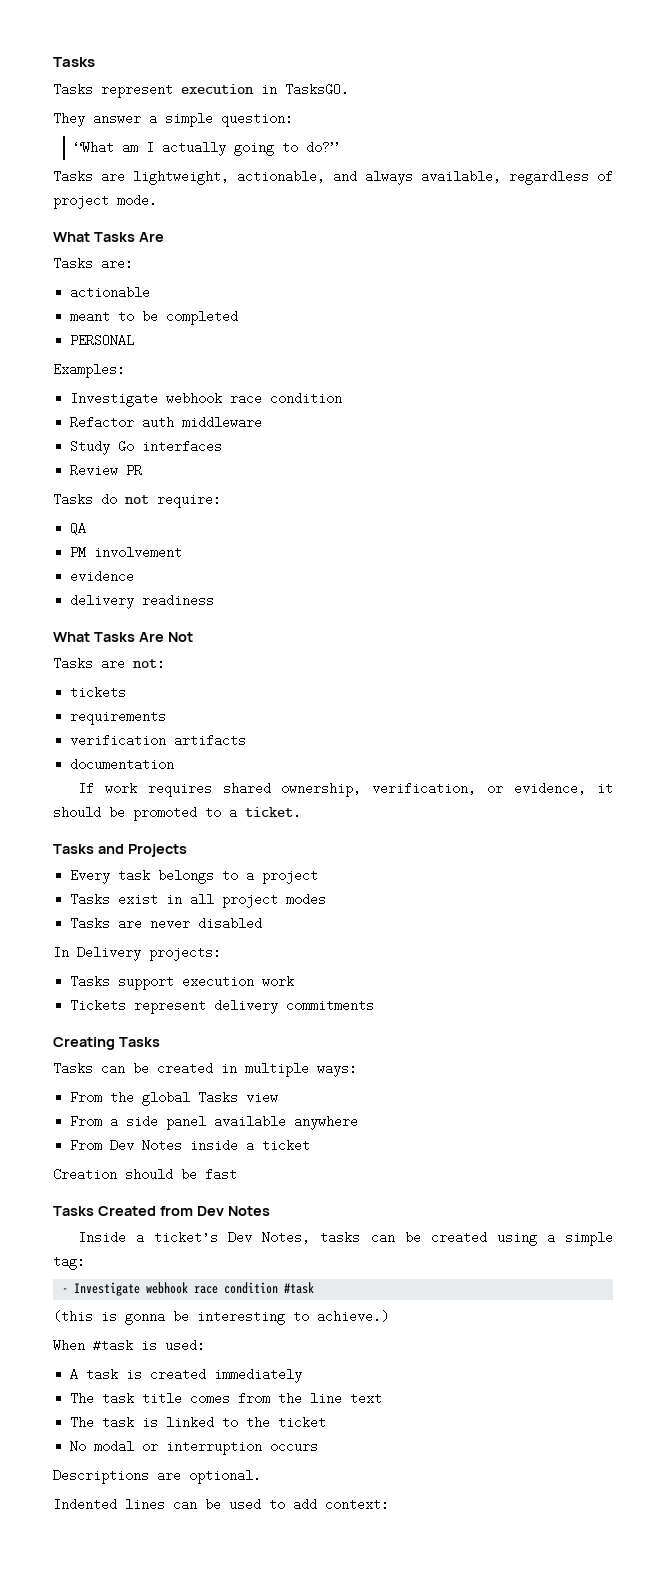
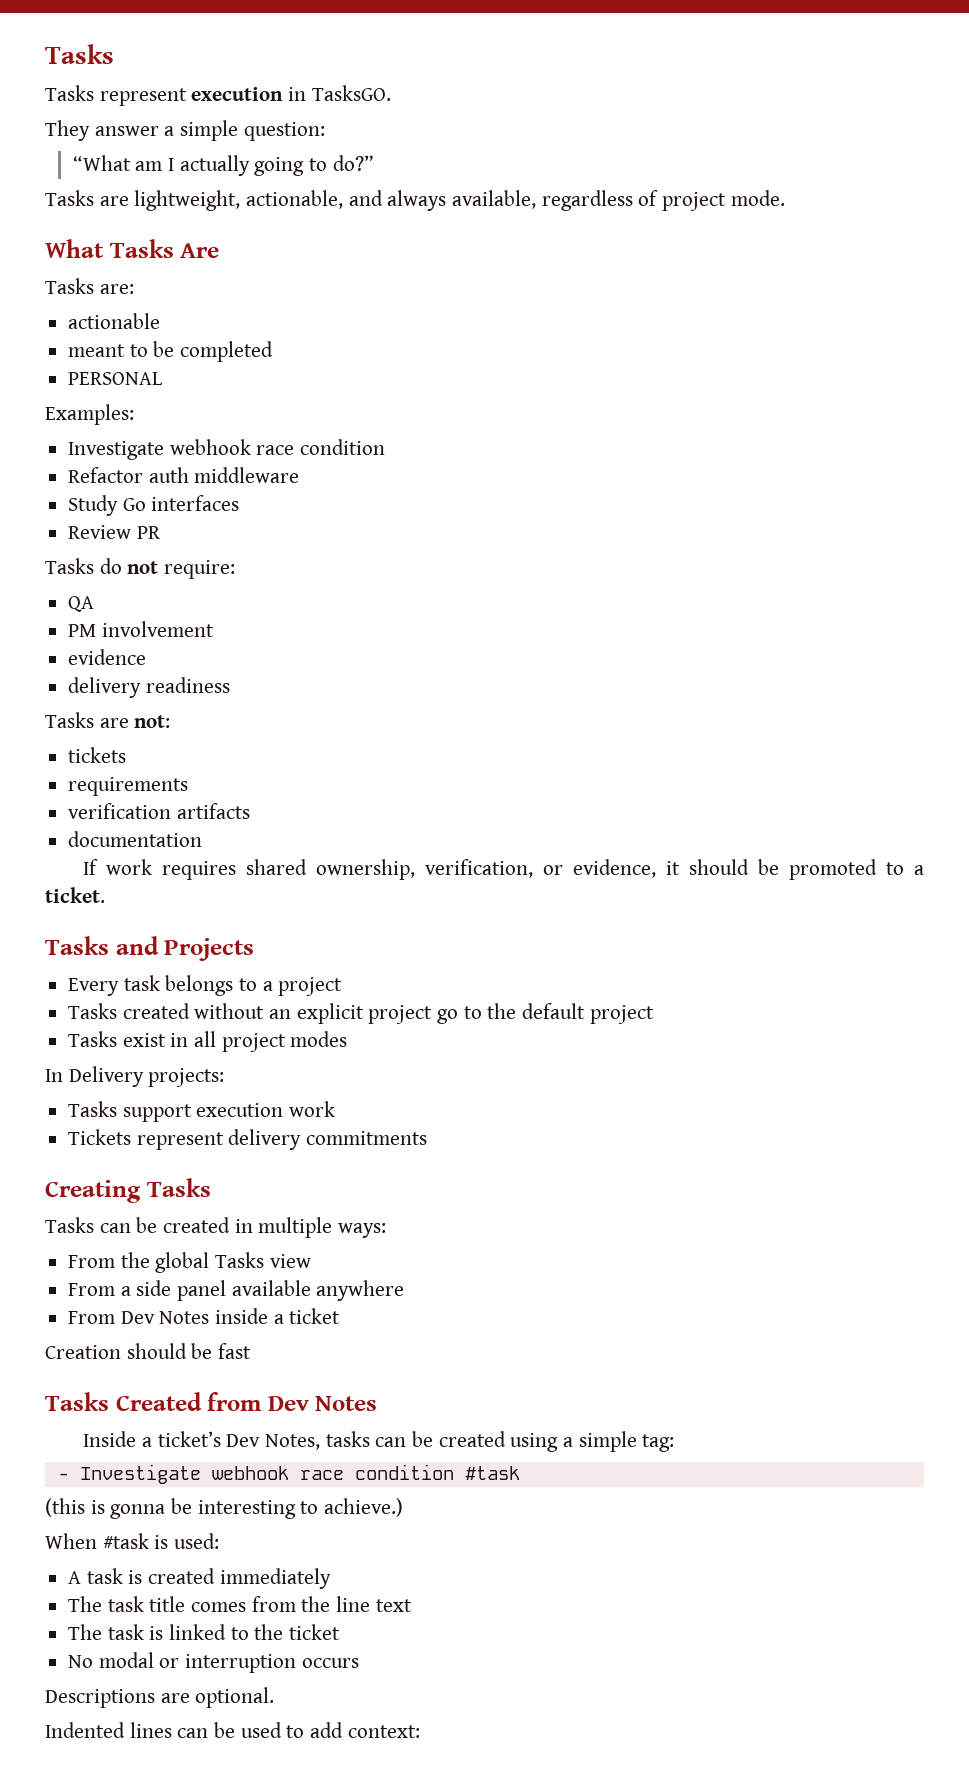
[53,632,193,642] // What Tasks Are Not -> (230, 685) none
(319, 876) none -> [68,1003,654,1024] // Tasks created without an explicit project go to the default project
[70,917,263,930] // Tasks are never disabled -> (348, 1039) none

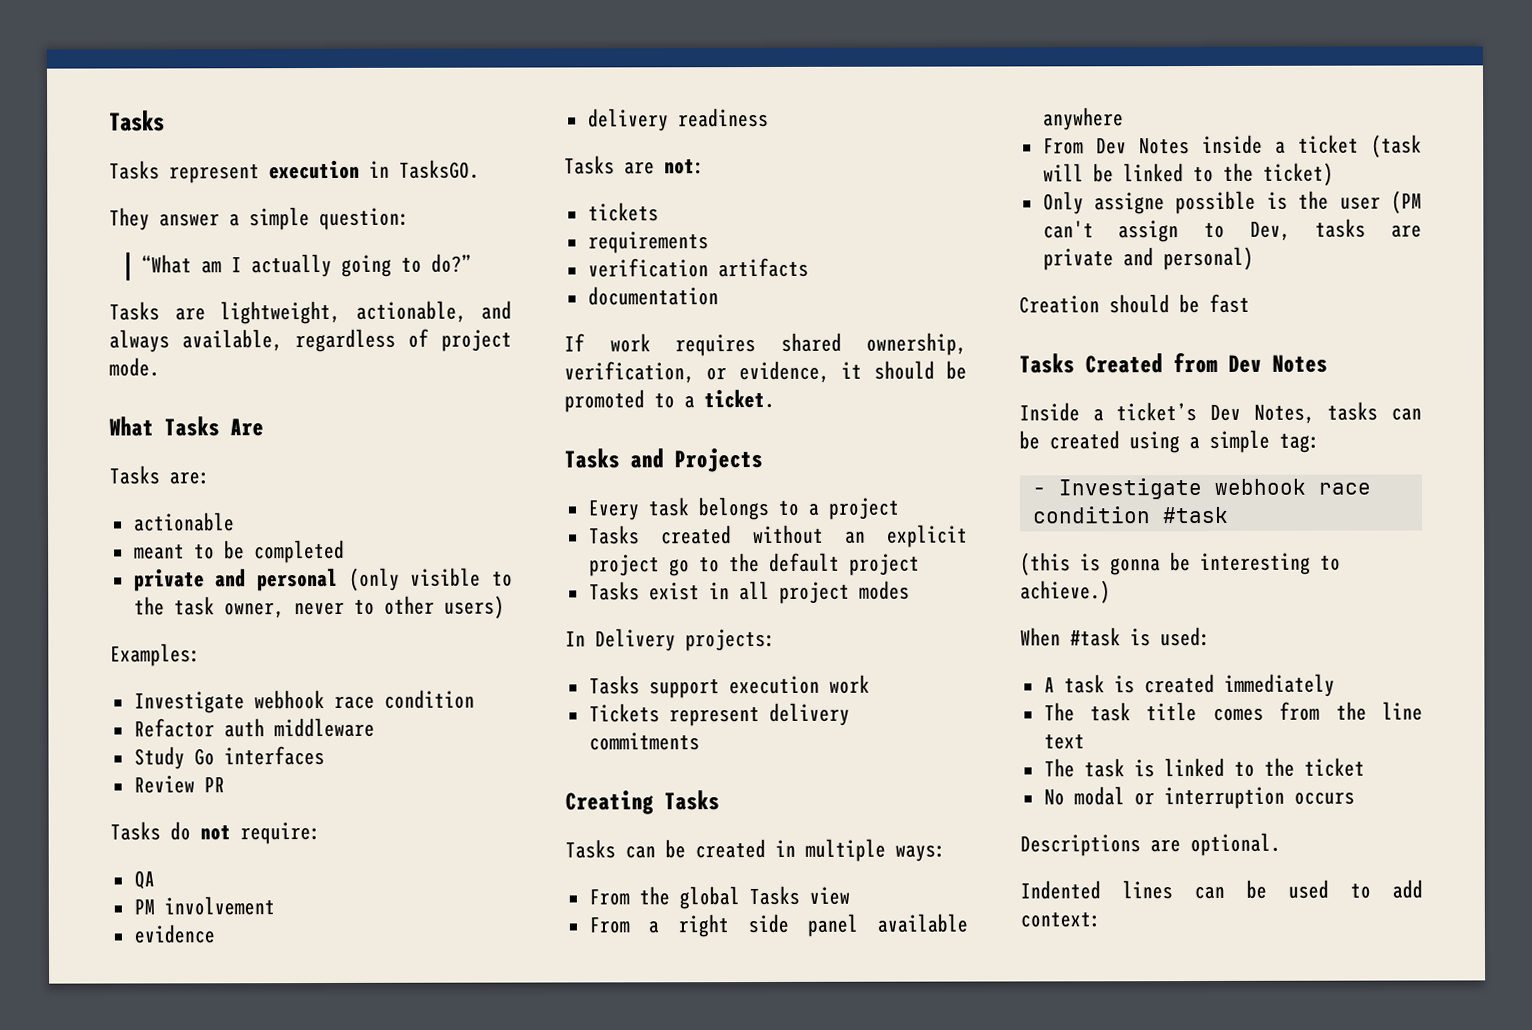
[68,372,163,385] PERSONAL -> [133,567,514,592] [133,595,505,619] private and personal (only visible to the task owner, never to other users)
(131, 1291) none -> [677,914,729,938] right
(341, 1316) none -> [1371,134,1422,158] [1042,162,1334,186] [1042,190,1422,215] [1042,218,1422,243] [1042,246,1254,271] (task will be linked to the ticket) // Only assigne possible is the user (PM can't assign to Dev, tasks are private and personal)

